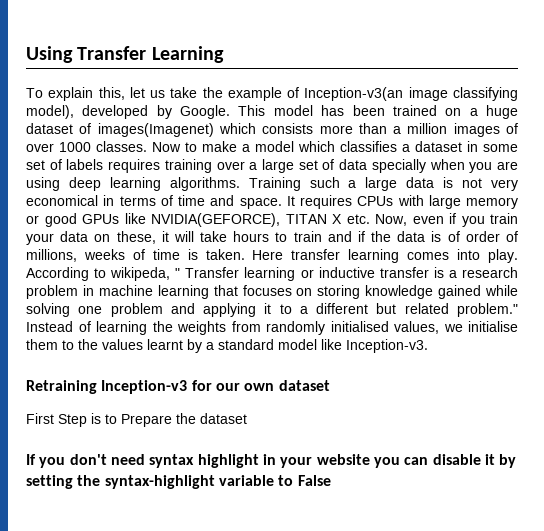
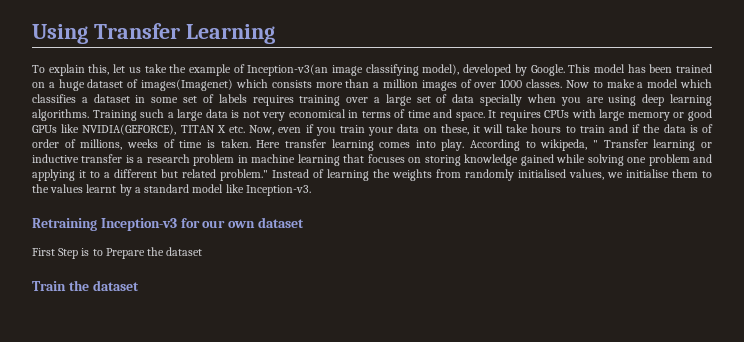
[26,454,517,468] [26,475,331,489] If you don't need syntax highlight in your website you can disable it by setting the syntax-highlight variable to False -> [32,280,139,291] Train the dataset

